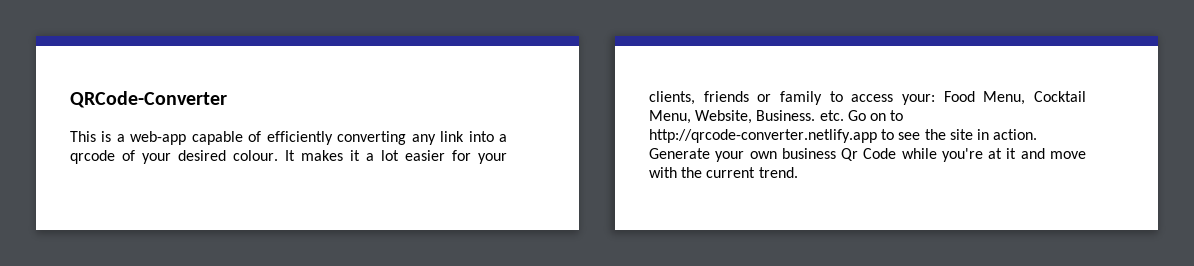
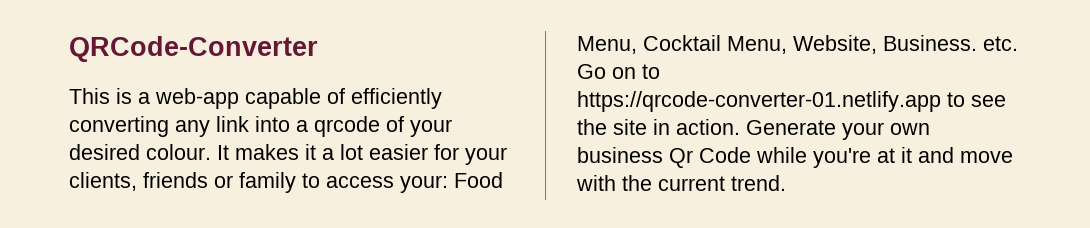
[649,129,877,143] http://qrcode-converter.netlify.app -> [577,91,941,112] https://qrcode-converter-01.netlify.app

